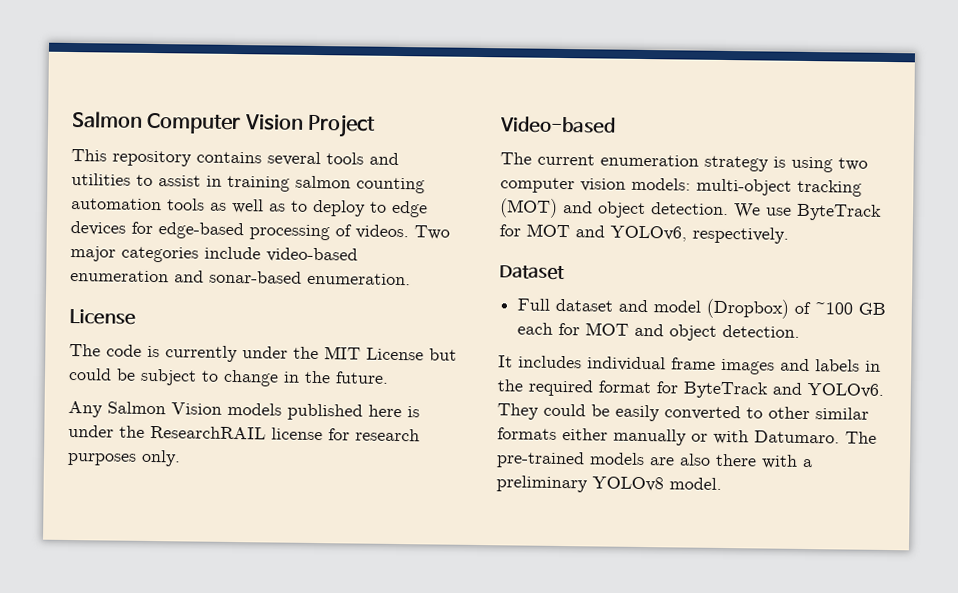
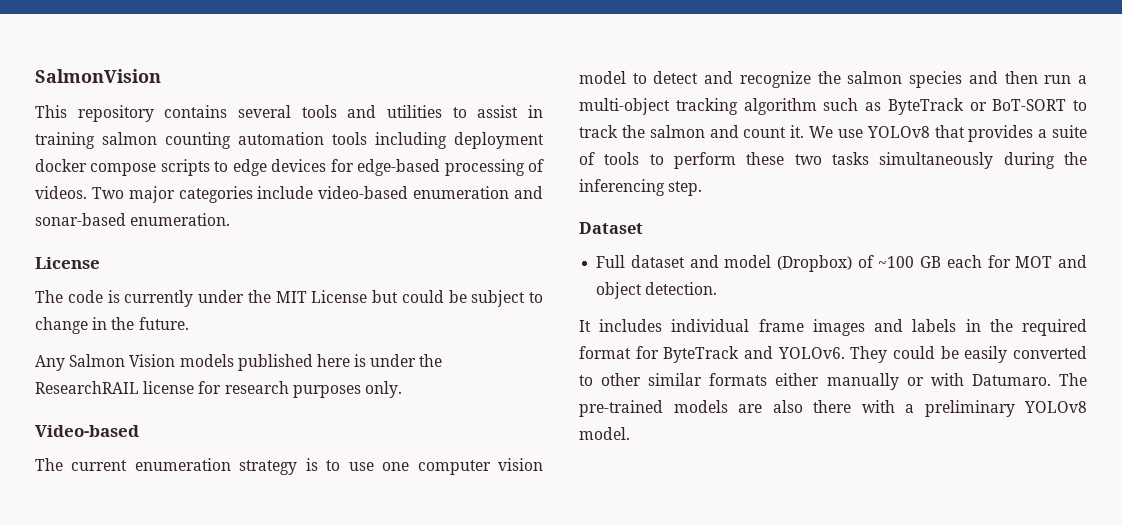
[72,111,376,138] Salmon Computer Vision Project -> [35,69,161,83] SalmonVision
[210,198,366,217] as well as to deploy -> [375,132,544,149] [35,159,210,176] including deployment docker compose scripts
[791,156,868,173] [500,177,862,197] [499,198,882,221] [499,223,789,244] using two computer vision models: multi-object tracking (MOT) and object detection. We use ByteTrack for MOT and YOLOv6, respectively. -> [326,458,543,475] [579,71,1087,88] [579,98,1087,115] [579,125,1087,142] [579,152,1087,169] [579,179,703,196] to use one computer vision model to detect and recognize the salmon species and then run a multi-object tracking algorithm such as ByteTrack or BoT-SORT to track the salmon and count it. We use YOLOv8 that provides a suite of tools to perform these two tasks simultaneously during the inferencing step.

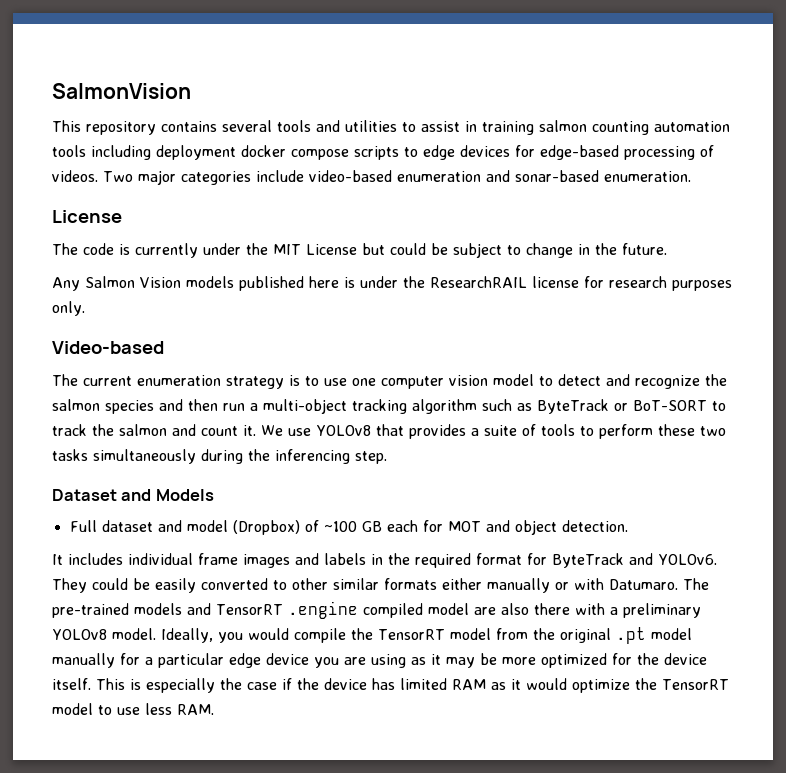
(643, 228) none -> [121,489,214,501] and Models
(728, 406) none -> [187,601,469,619] and TensorRT .engine compiled model
(630, 433) none -> [161,627,692,644] [52,653,707,668] [52,678,729,693] [52,703,214,715] Ideally, you would compile the TensorRT model from the original .pt model manually for a particular edge device you are using as it may be more optimized for the device itself. This is especially the case if the device has limited RAM as it would optimize the TensorRT model to use less RAM.

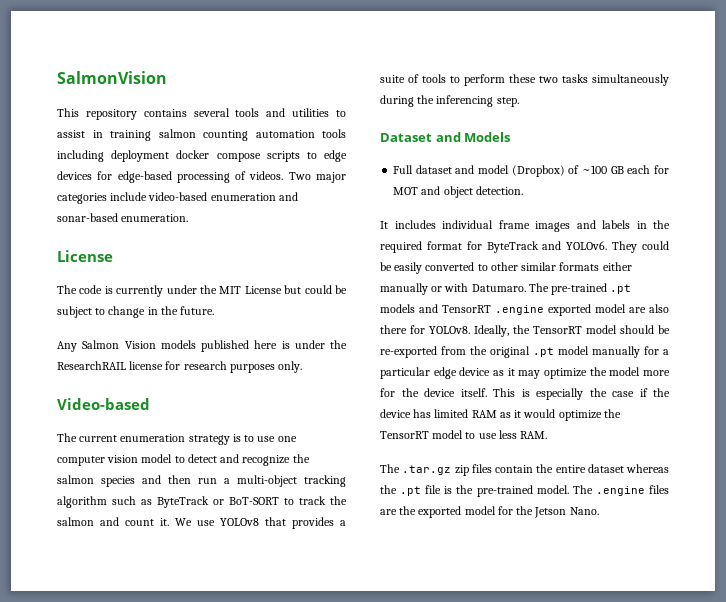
(129, 610) none -> [610,284,632,294] .pt
[362,603,423,618] compiled -> [548,304,591,316] exported
[574,603,701,618] [52,628,491,643] with a preliminary YOLOv8 model. Ideally, you would compile the TensorRT model -> [410,325,670,337] [380,346,437,358] for YOLOv8. Ideally, the TensorRT model should be re-exported
[314,653,607,668] you are using as it may be more optimized -> [493,367,670,379] as it may optimize the model more
(214, 709) none -> [380,464,669,476] [380,485,669,497] [380,506,599,518] // The .tar.gz zip files contain the entire dataset whereas the .pt file is the pre-trained model. The .engine files are the exported model for the Jetson Nano.

